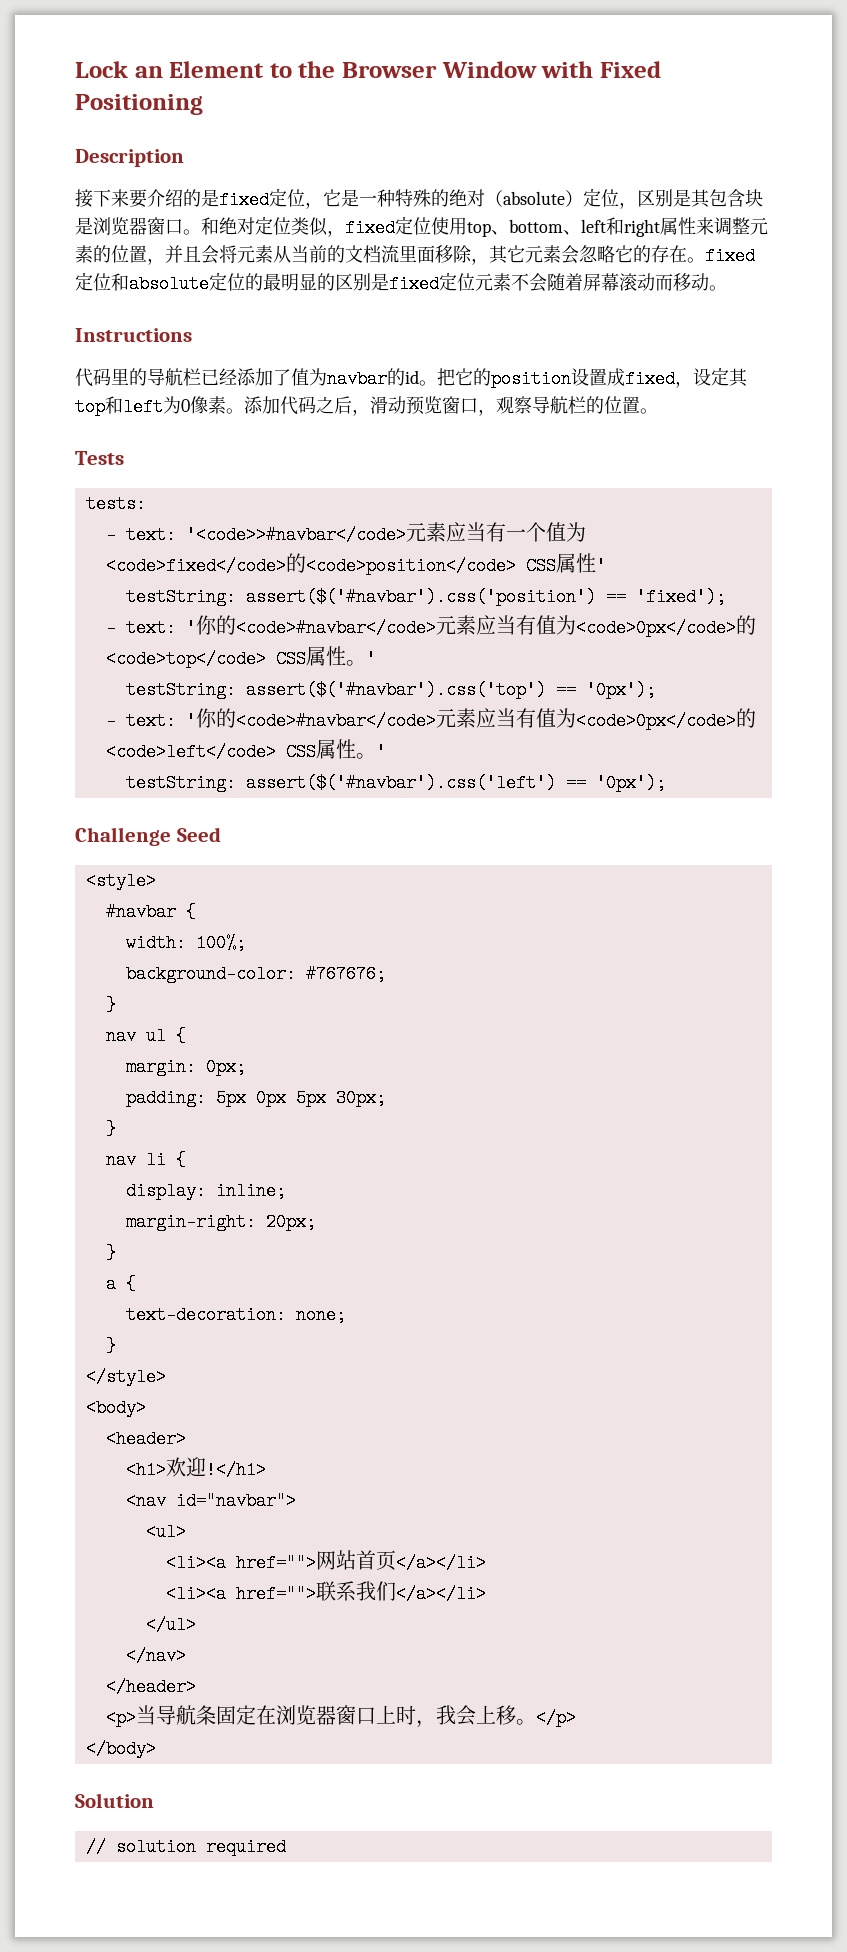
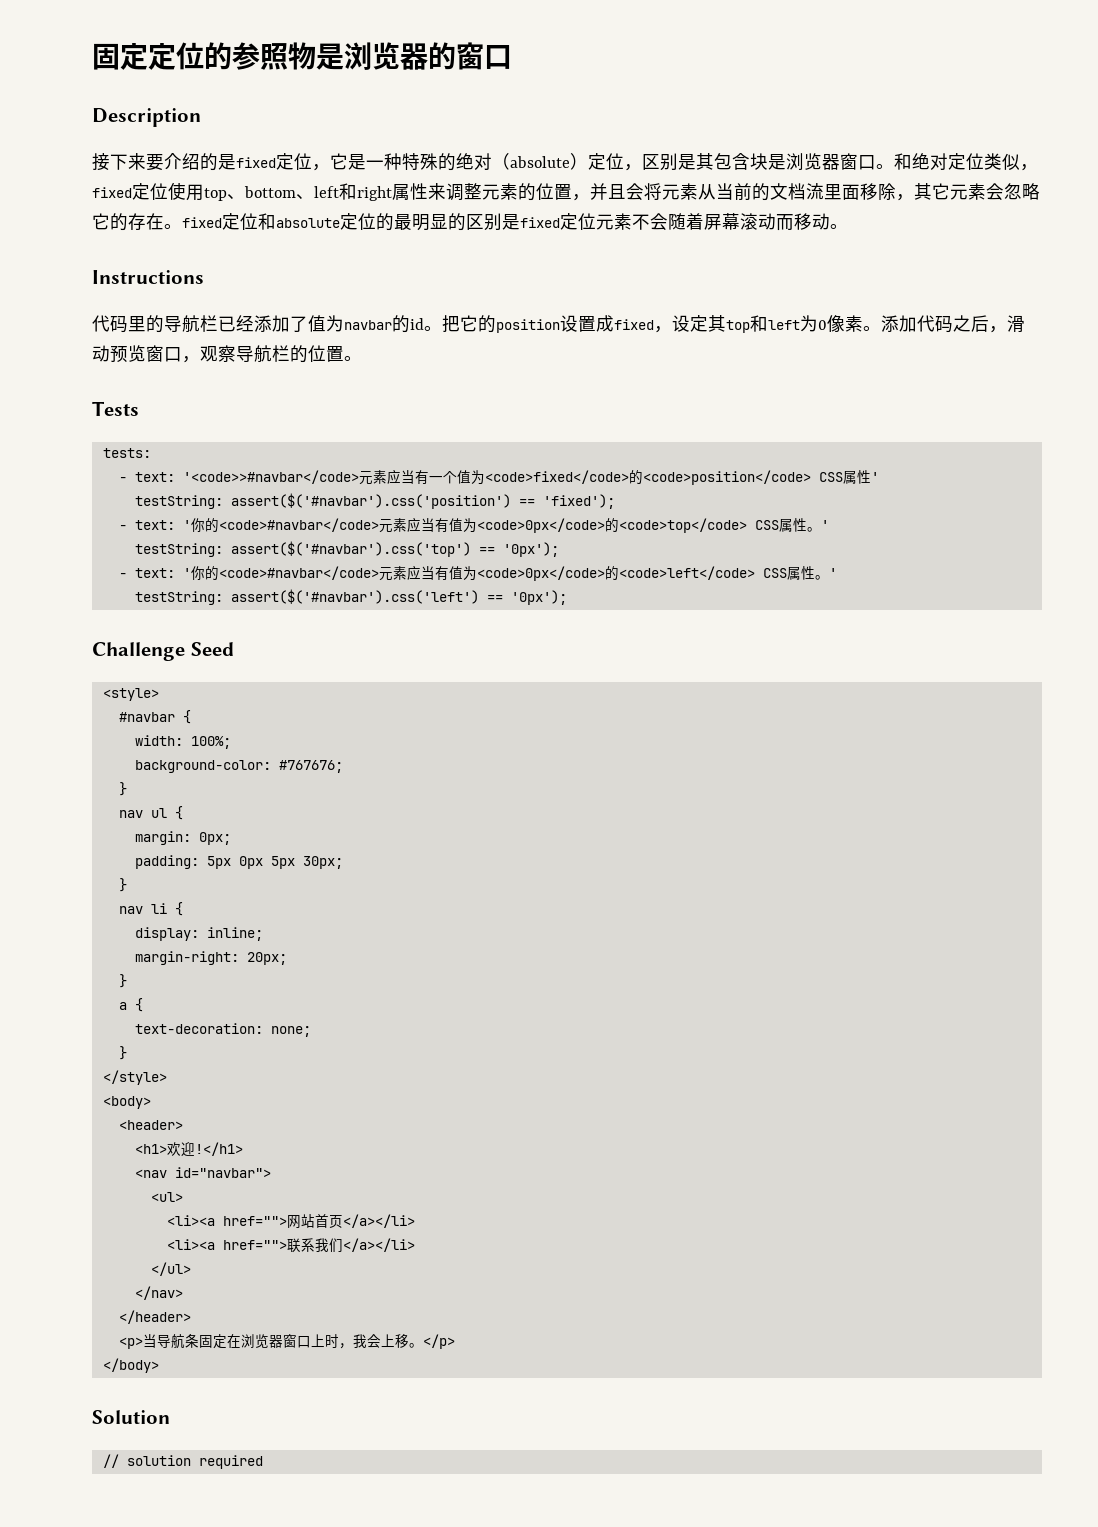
[75,61,661,78] [75,94,203,115] Lock an Element to the Browser Window with Fixed Positioning -> [92,42,512,70] 固定定位的参照物是浏览器的窗口

